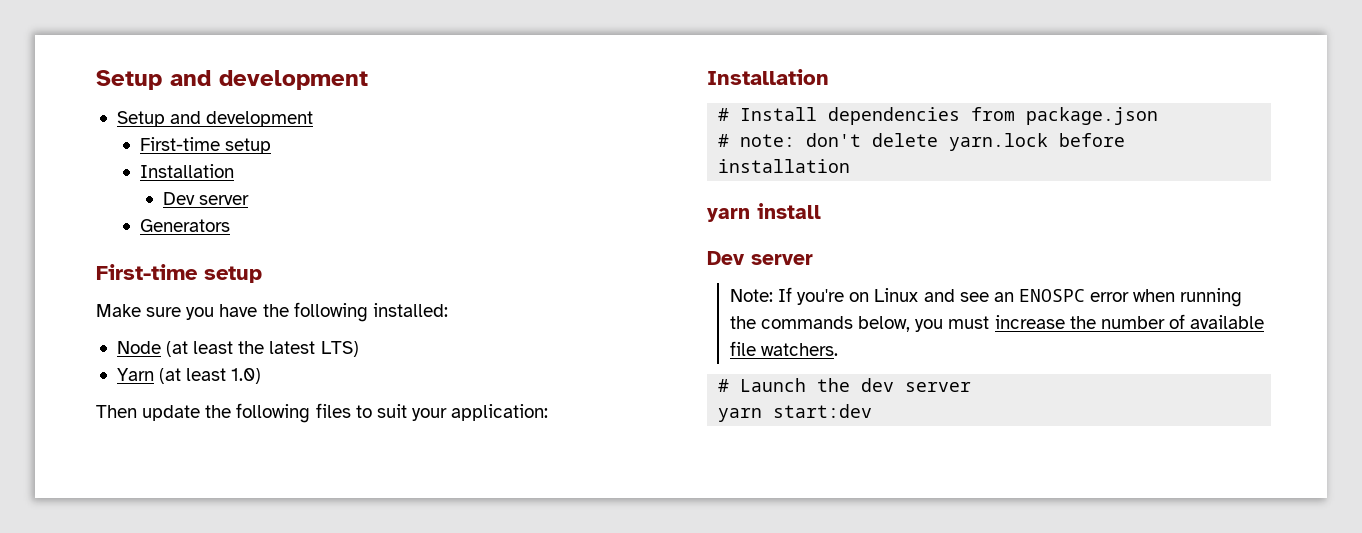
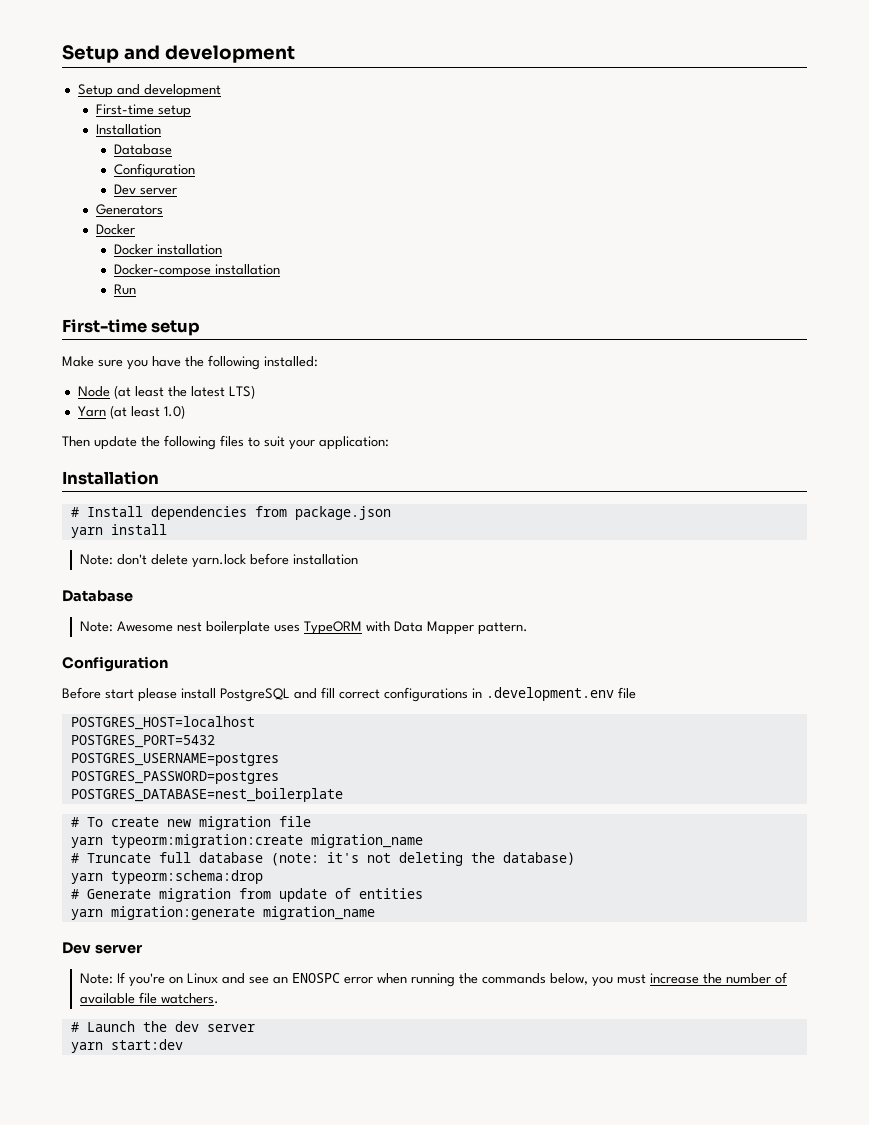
(234, 171) none -> [113,144,172,155] [113,163,195,178] // Database // Configuration
(230, 225) none -> [95,224,135,235] [113,244,222,255] [113,264,280,278] [113,284,136,295] // Docker // Docker installation // Docker-compose installation // Run
[718,134,796,147] # note: -> [70,524,167,538] [79,554,113,565] yarn install // Note:
[707,203,821,222] yarn install -> [62,590,133,602] [79,621,528,635] [62,656,168,672] [62,687,636,702] [70,716,255,730] [70,735,215,748] [70,753,279,766] [70,771,279,784] [70,788,343,802] [70,816,311,830] [70,834,423,848] [70,852,575,866] [70,870,263,884] [70,888,423,902] [70,906,375,920] Database // Note: Awesome nest boilerplate uses TypeORM with Data Mapper pattern. // Configuration // Before start please install PostgreSQL and fill correct configurations in .development.env file // POSTGRES_HOST=localhost // POSTGRES_PORT=5432 // POSTGRES_USERNAME=postgres // POSTGRES_PASSWORD=postgres // POSTGRES_DATABASE=nest_boilerplate // # To create new migration file // yarn typeorm:migration:create migration_name // # Truncate full database (note: it's not deleting the database) // yarn typeorm:schema:drop // # Generate migration from update of entities // yarn migration:generate migration_name

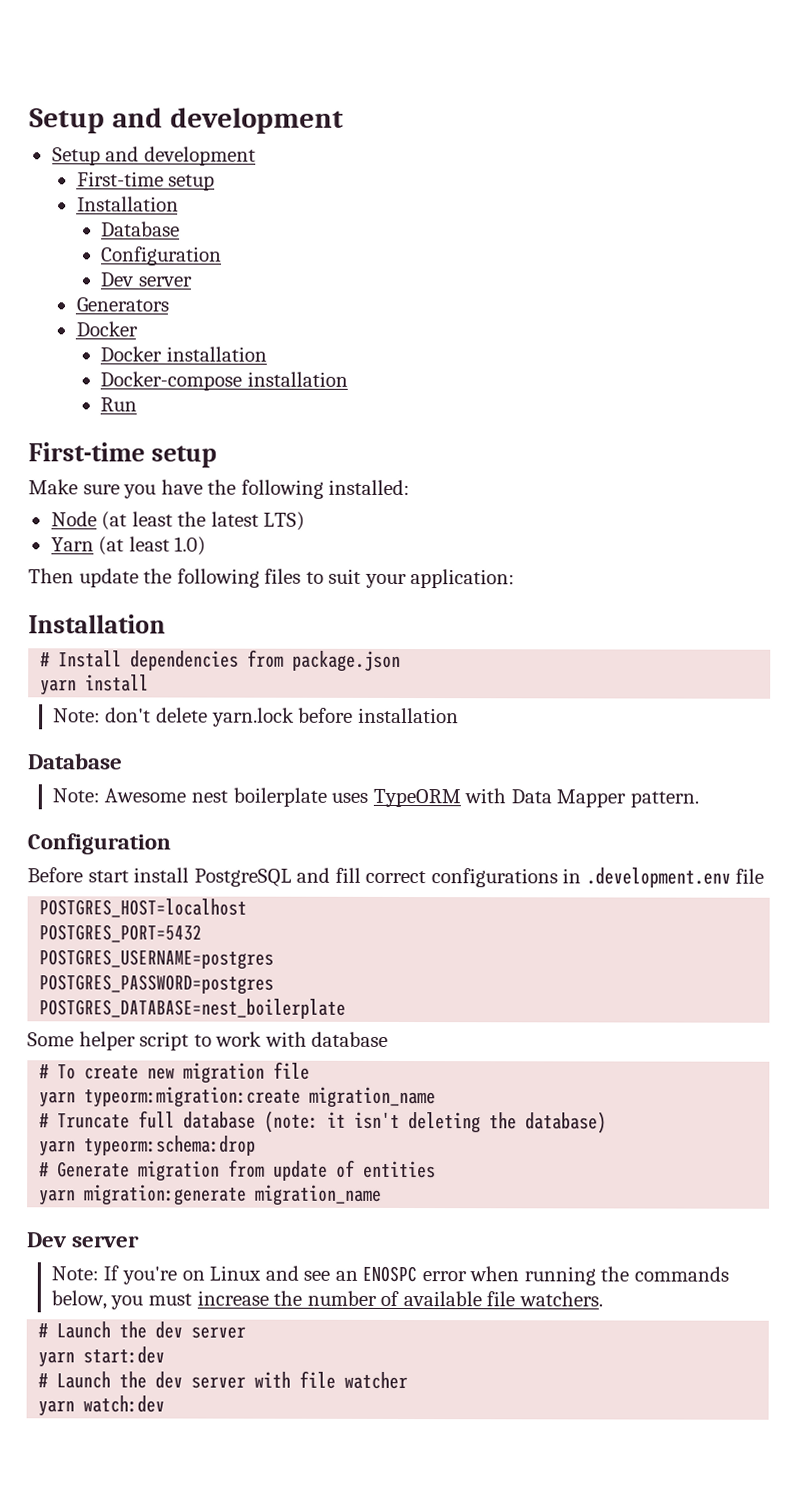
[138,688,177,702] please -> (129, 876) none
(343, 795) none -> [27,1031,389,1051] // Some helper script to work with database
[326,852,391,863] it's not -> [327,1111,401,1130] it isn't
(183, 1044) none -> [38,1370,409,1390] [38,1395,166,1417] // # Launch the dev server with file watcher // yarn watch:dev

